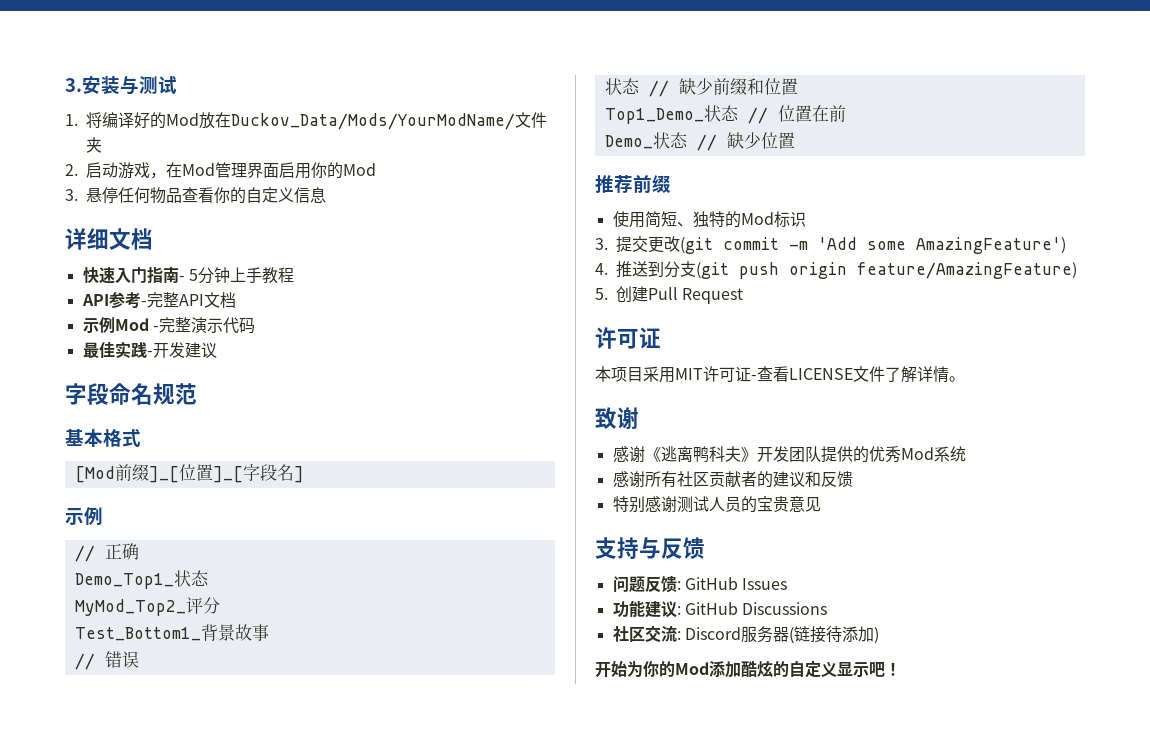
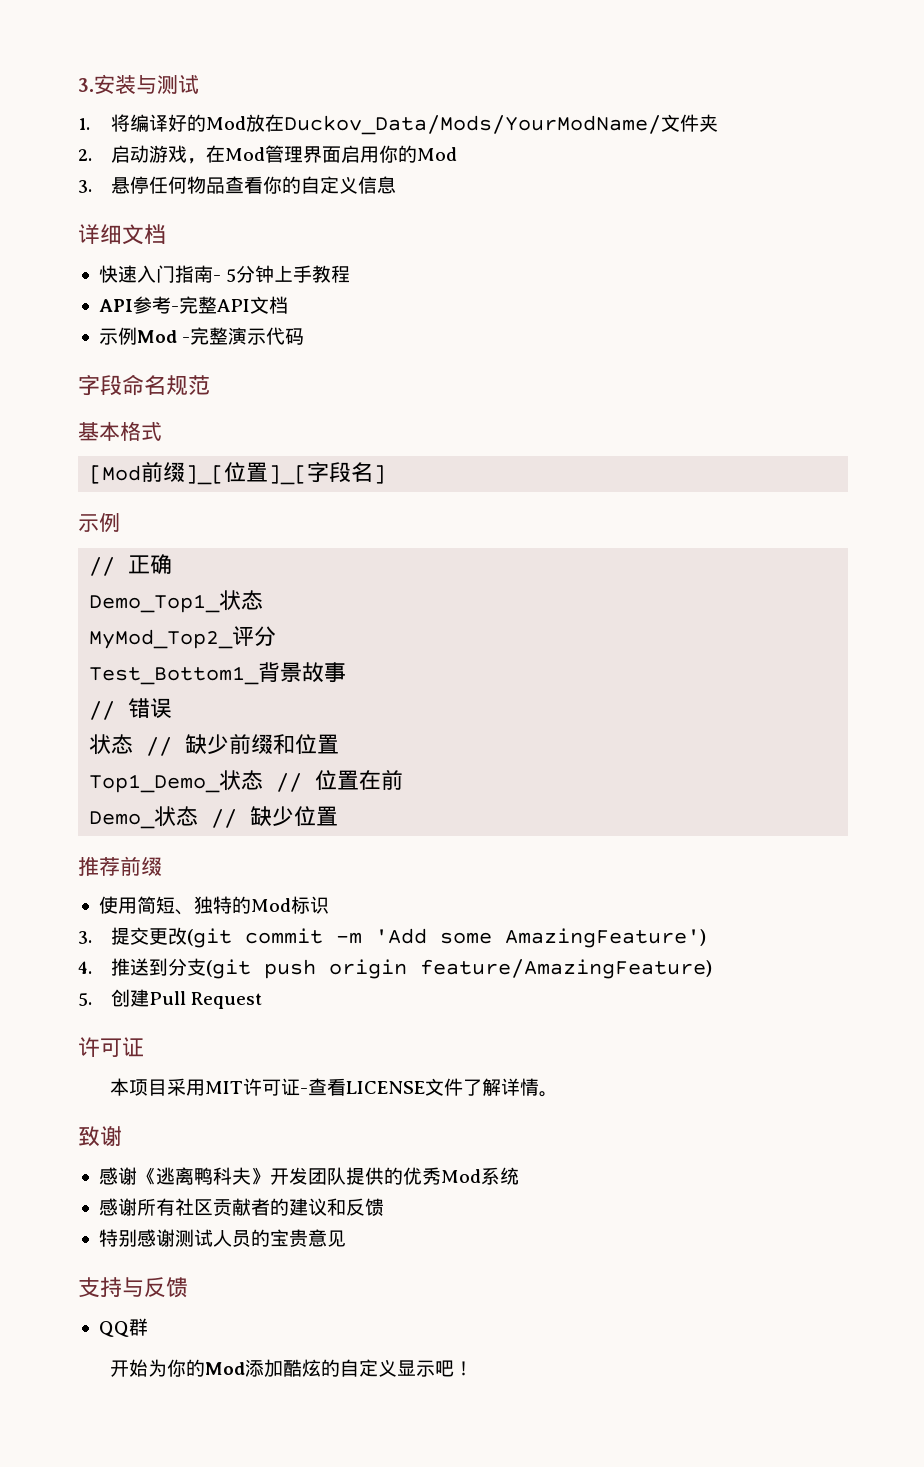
[82,341,217,358] // 最佳实践-开发建议 -> (305, 336) none
[612,576,788,593] [612,600,828,618] [612,626,879,644] 问题反馈: GitHub Issues // 功能建议: GitHub Discussions // 社区交流: Discord服务器(链接待添加) -> [98,1318,148,1337] QQ群

